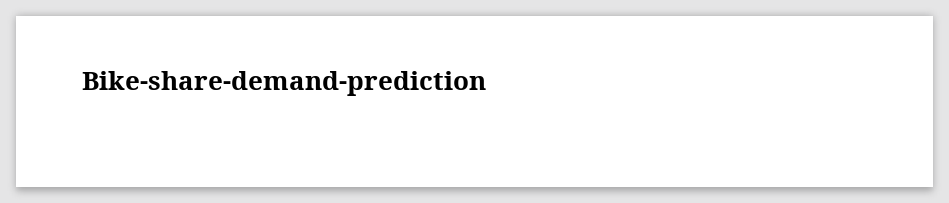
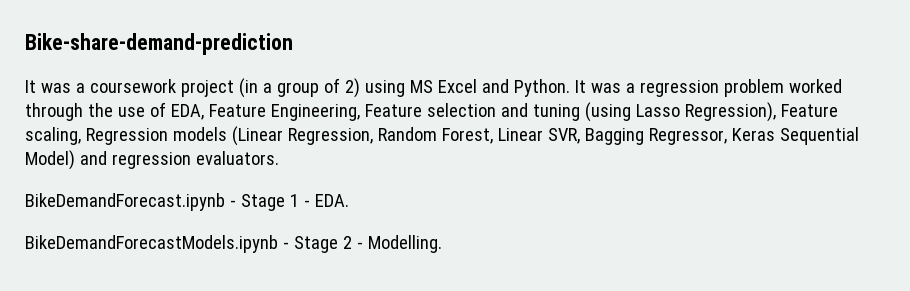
(486, 83) none -> [25,78,842,98] [25,102,838,122] [25,126,859,146] [25,150,279,170] [25,193,349,211] [25,235,442,253] // It was a coursework project (in a group of 2) using MS Excel and Python. It was a regression problem worked through the use of EDA, Feature Engineering, Feature selection and tuning (using Lasso Regression), Feature scaling, Regression models (Linear Regression, Random Forest, Linear SVR, Bagging Regressor, Keras Sequential Model) and regression evaluators. // BikeDemandForecast.ipynb - Stage 1 - EDA. // BikeDemandForecastModels.ipynb - Stage 2 - Modelling.

